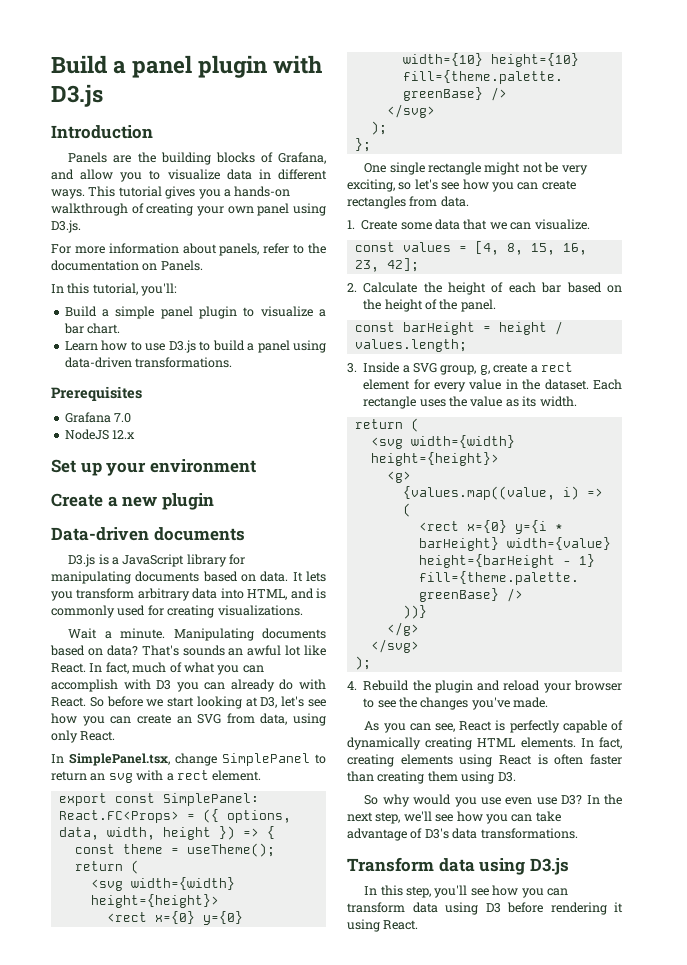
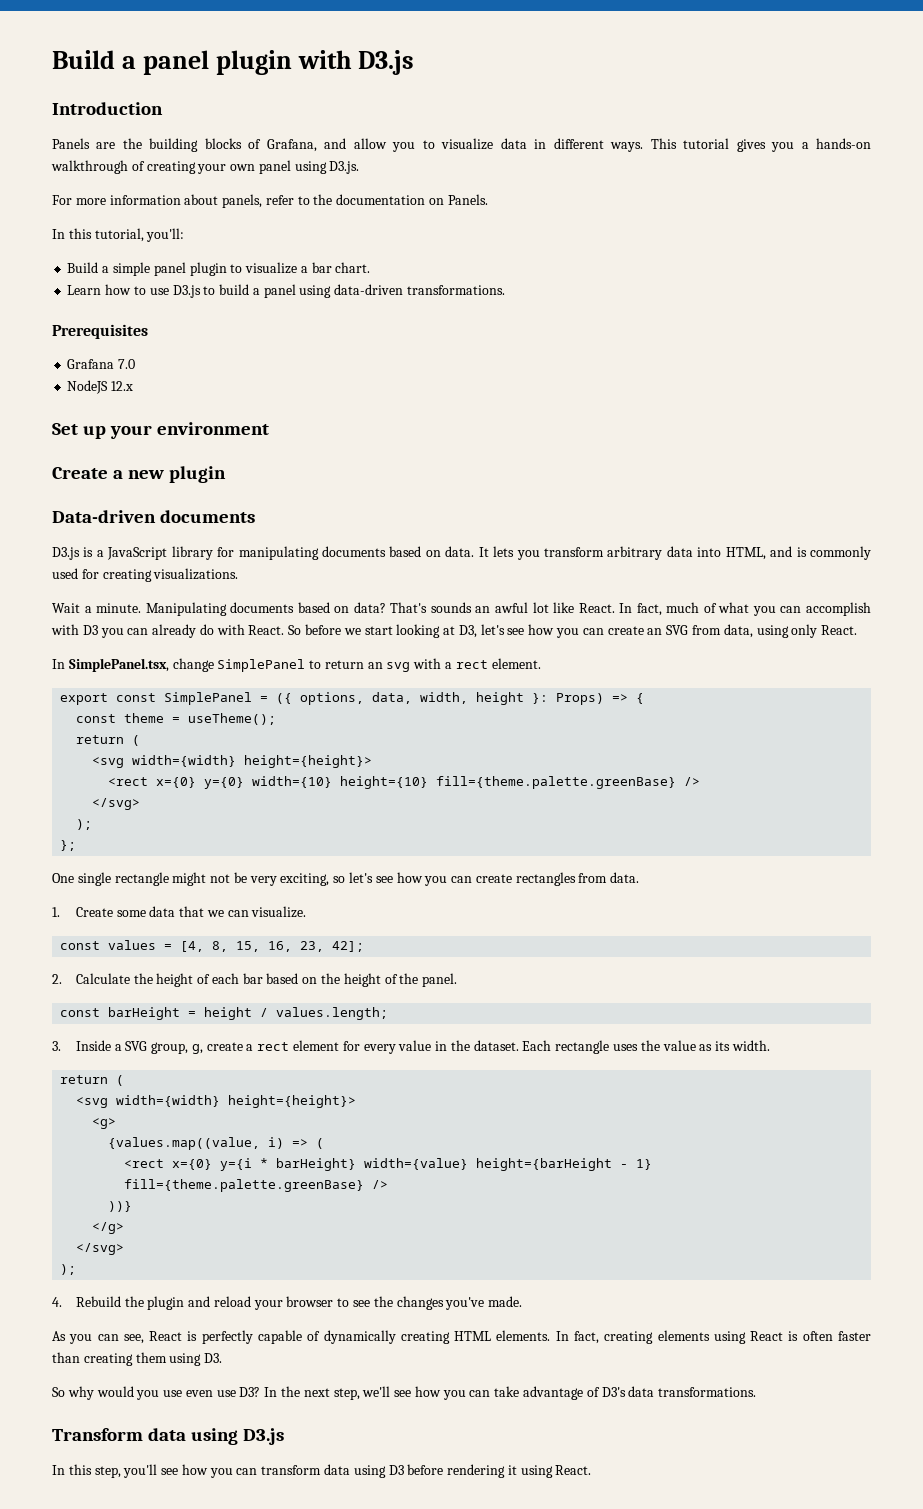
[162,793,259,806] [58,810,179,823] SimplePanel: React.FC<Props> -> [164,692,253,705] SimplePanel
[218,826,235,840] }) -> [532,693,605,705] }: Props)

